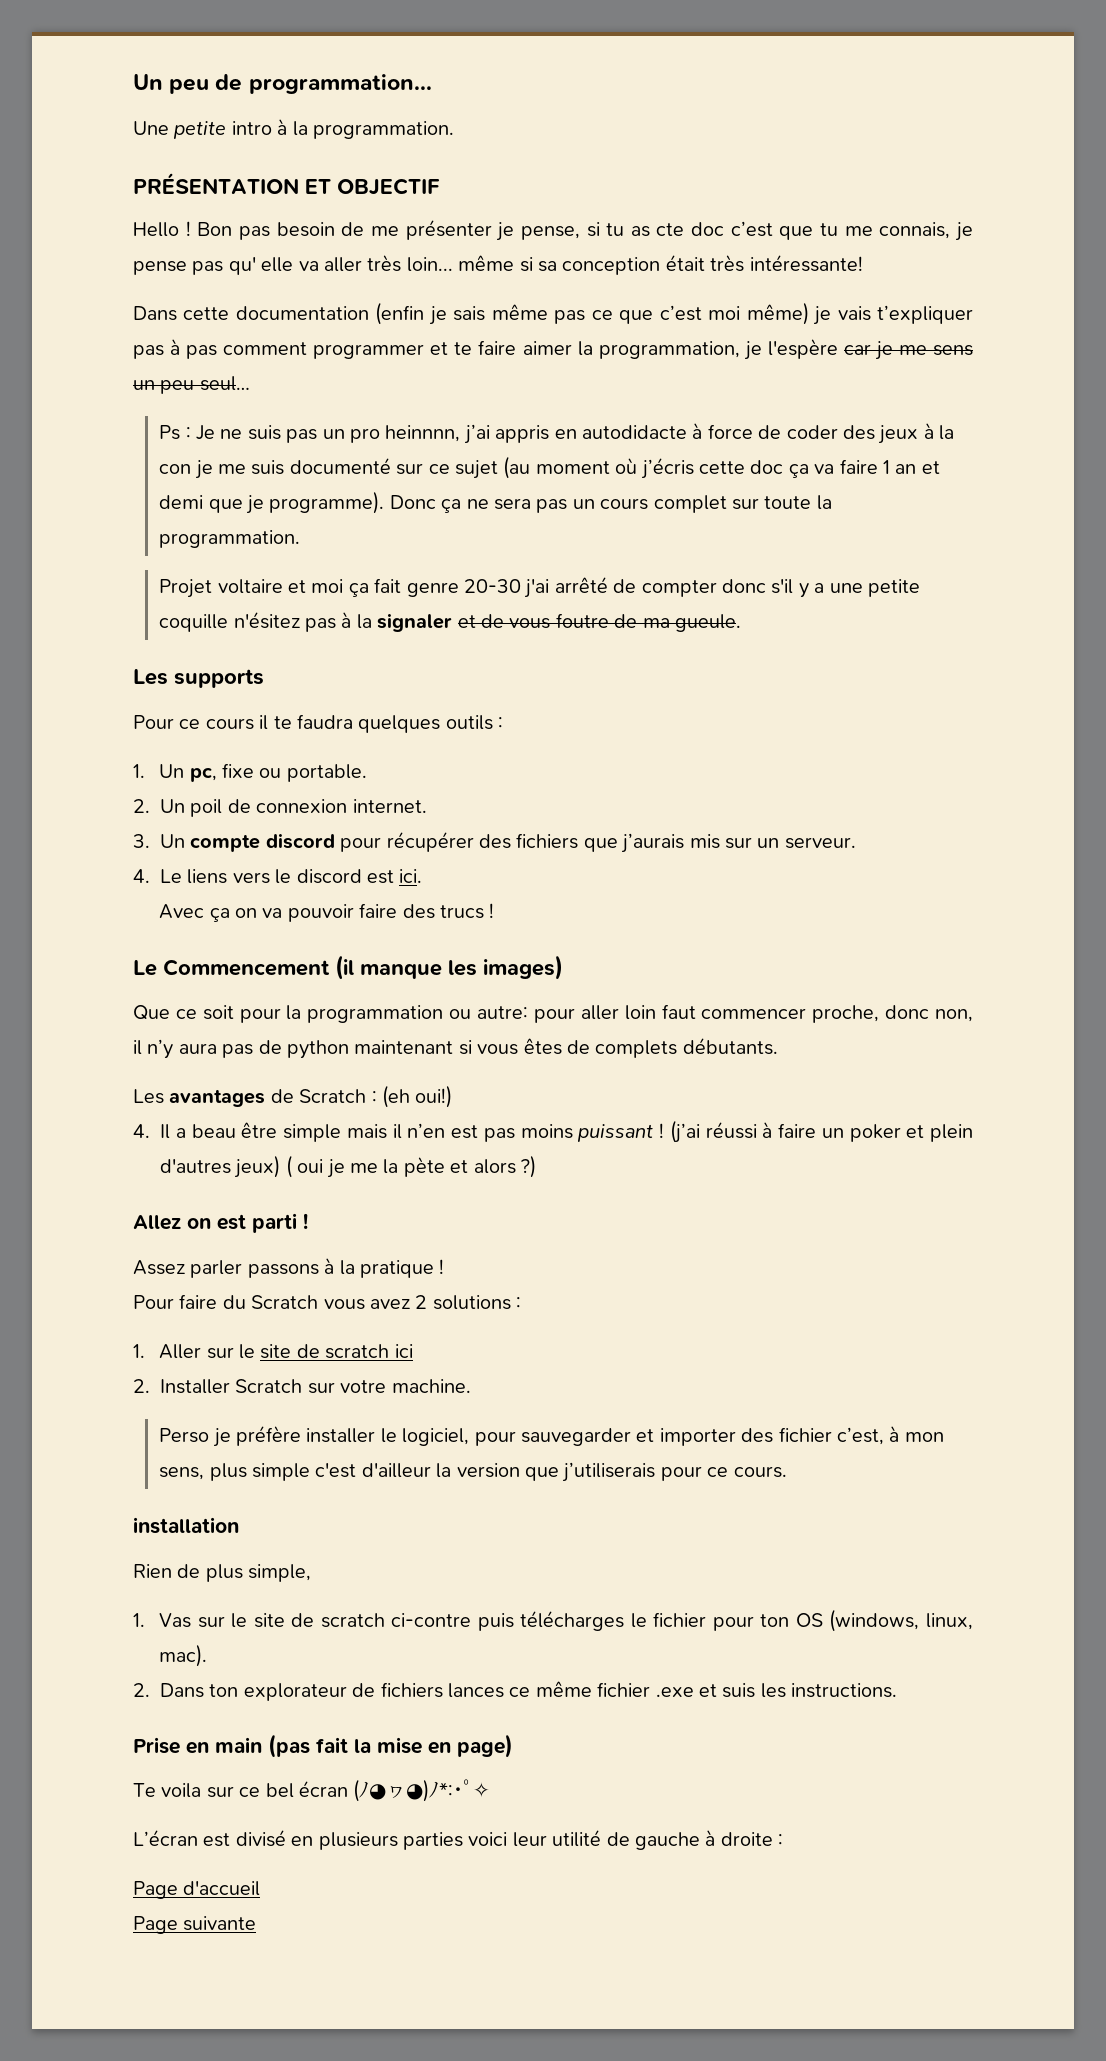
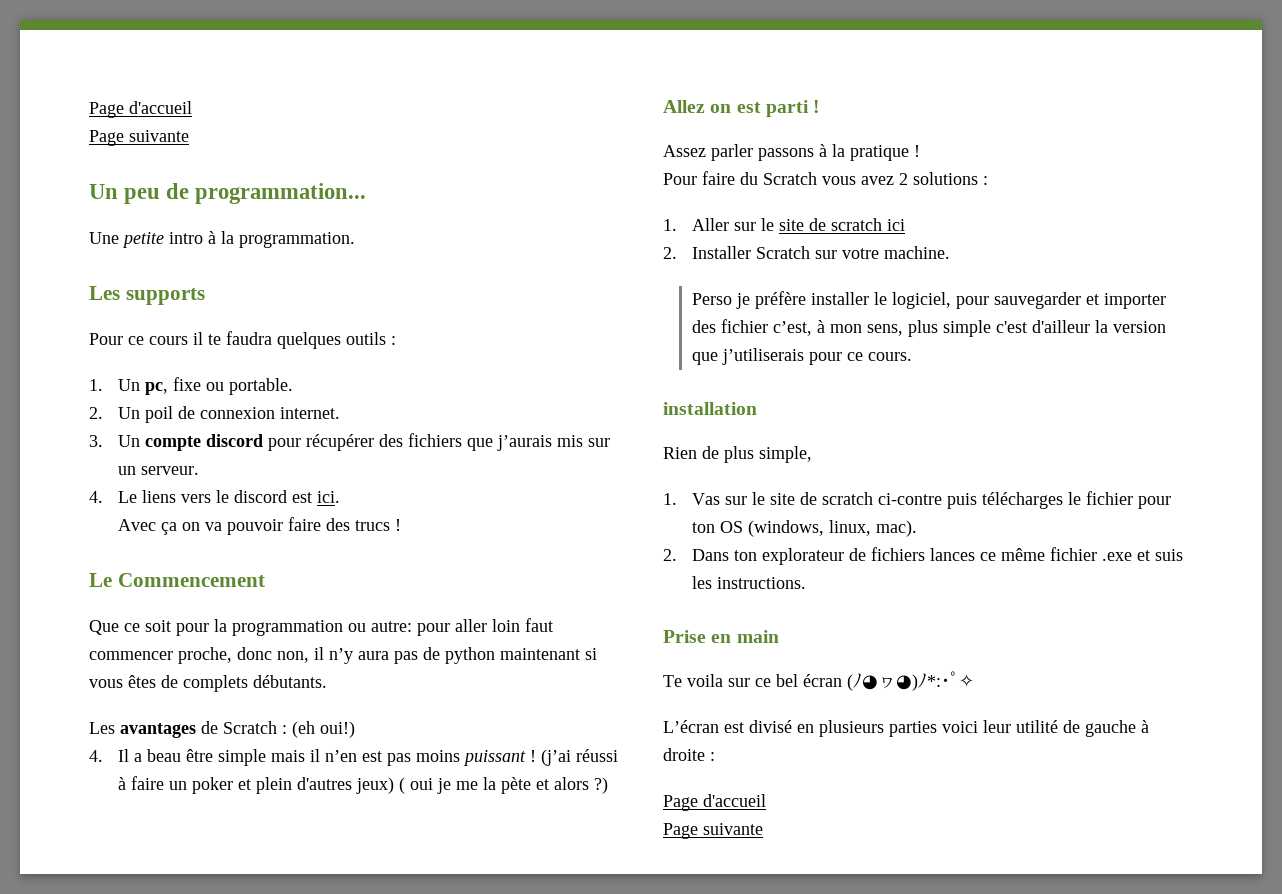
(133, 82) none -> [89,101,192,118] [89,130,189,146] Page d'accueil // Page suivante //
[133,172,440,196] [133,220,973,241] [133,255,863,275] [133,302,973,325] [133,339,973,360] [133,376,250,394] [159,423,955,444] [159,456,940,479] [159,491,832,514] [159,530,301,548] [159,577,921,598] [159,612,742,632] // PRÉSENTATION ET OBJECTIF // Hello ! Bon pas besoin de me présenter je pense, si tu as cte doc c’est que tu me connais, je pense pas qu' elle va aller très loin... même si sa conception était très intéressante! // Dans cette documentation (enfin je sais même pas ce que c’est moi même) je vais t’expliquer pas à pas comment programmer et te faire aimer la programmation, je l'espère car je me sens un peu seul… // Ps : Je ne suis pas un pro heinnnn, j’ai appris en autodidacte à force de coder des jeux à la con je me suis documenté sur ce sujet (au moment où j’écris cette doc ça va faire 1 an et demi que je programme). Donc ça ne sera pas un cours complet sur toute la programmation. // Projet voltaire et moi ça fait genre 20-30 j'ai arrêté de compter donc s'il y a une petite coquille n'ésitez pas à la signaler et de vous foutre de ma gueule. -> (355, 240) none
[335,955,563,980] (il manque les images) -> (265, 580) none
[268,1734,513,1758] (pas fait la mise en page) -> (779, 636) none

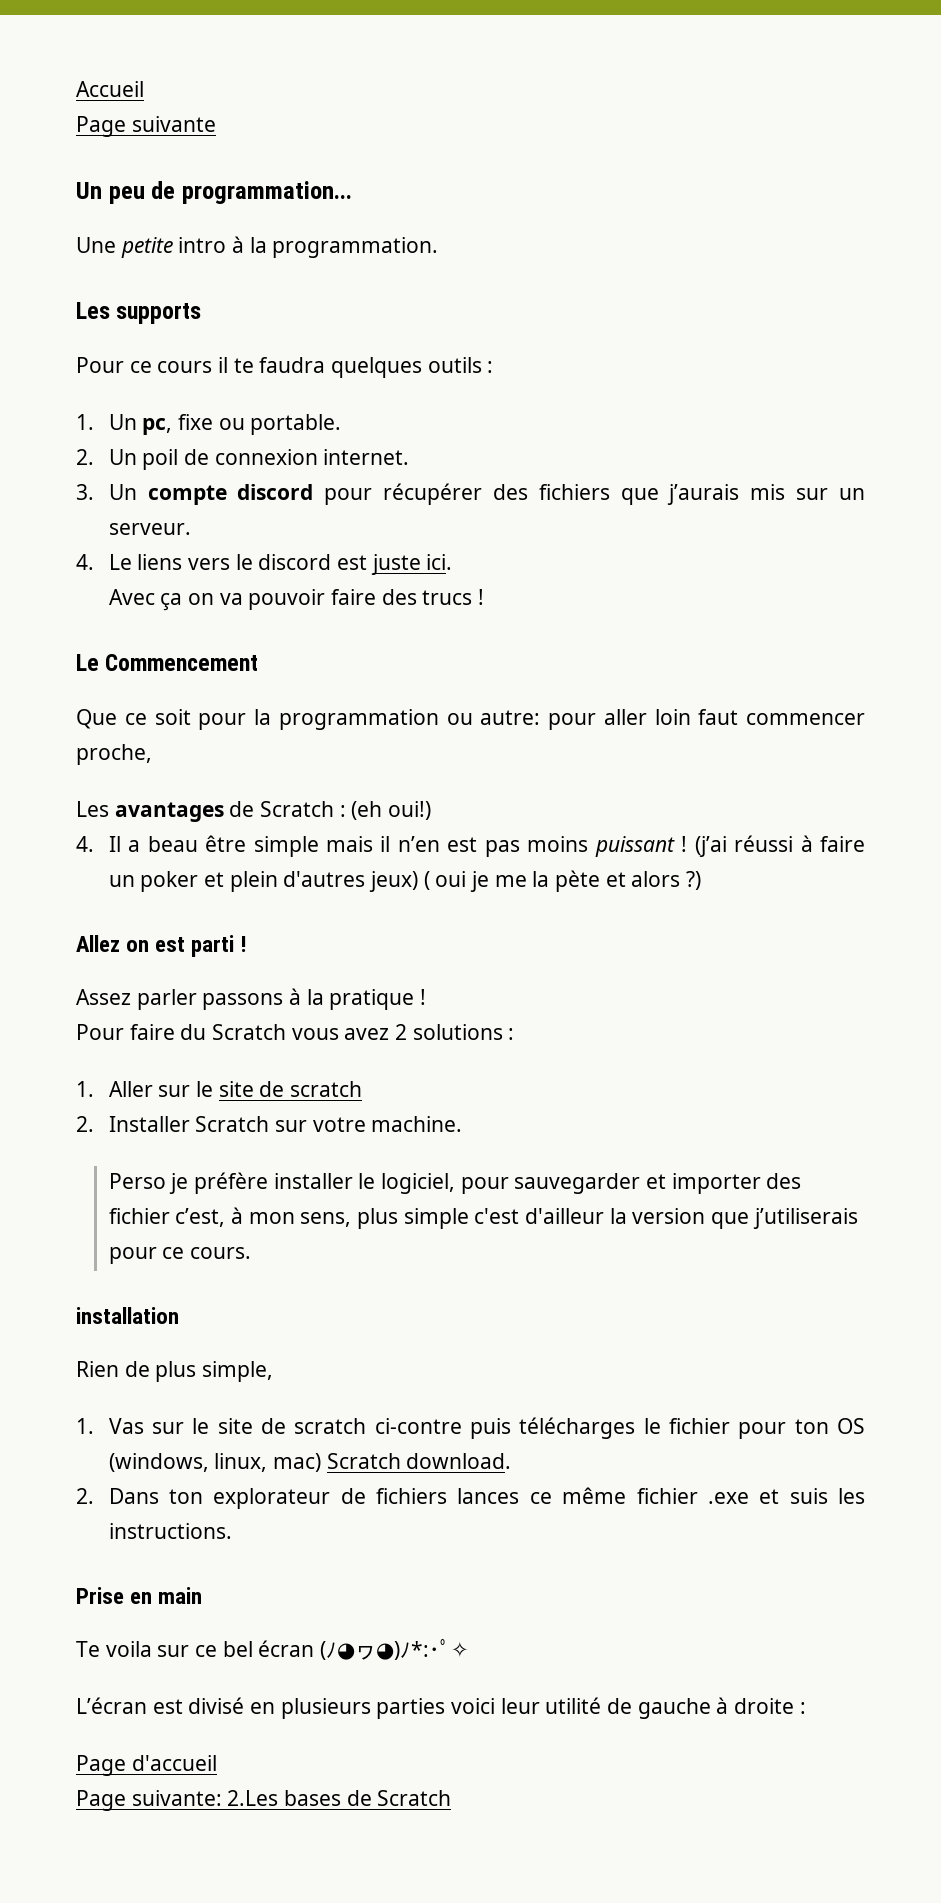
[89,101,192,118] Page d'accueil -> [76,81,144,97] Accueil
(313, 497) none -> [370,554,421,575] juste
[237,647,597,664] [89,675,327,692] donc non, il n’y aura pas de python maintenant si vous êtes de complets débutants. -> (152, 754) none
[887,219,906,231] ici -> (363, 1089) none
[876,520,918,537] mac). -> [273,1453,512,1472] mac) Scratch download.
[703,823,763,835] suivante -> [131,1790,452,1806] suivante: 2.Les bases de Scratch

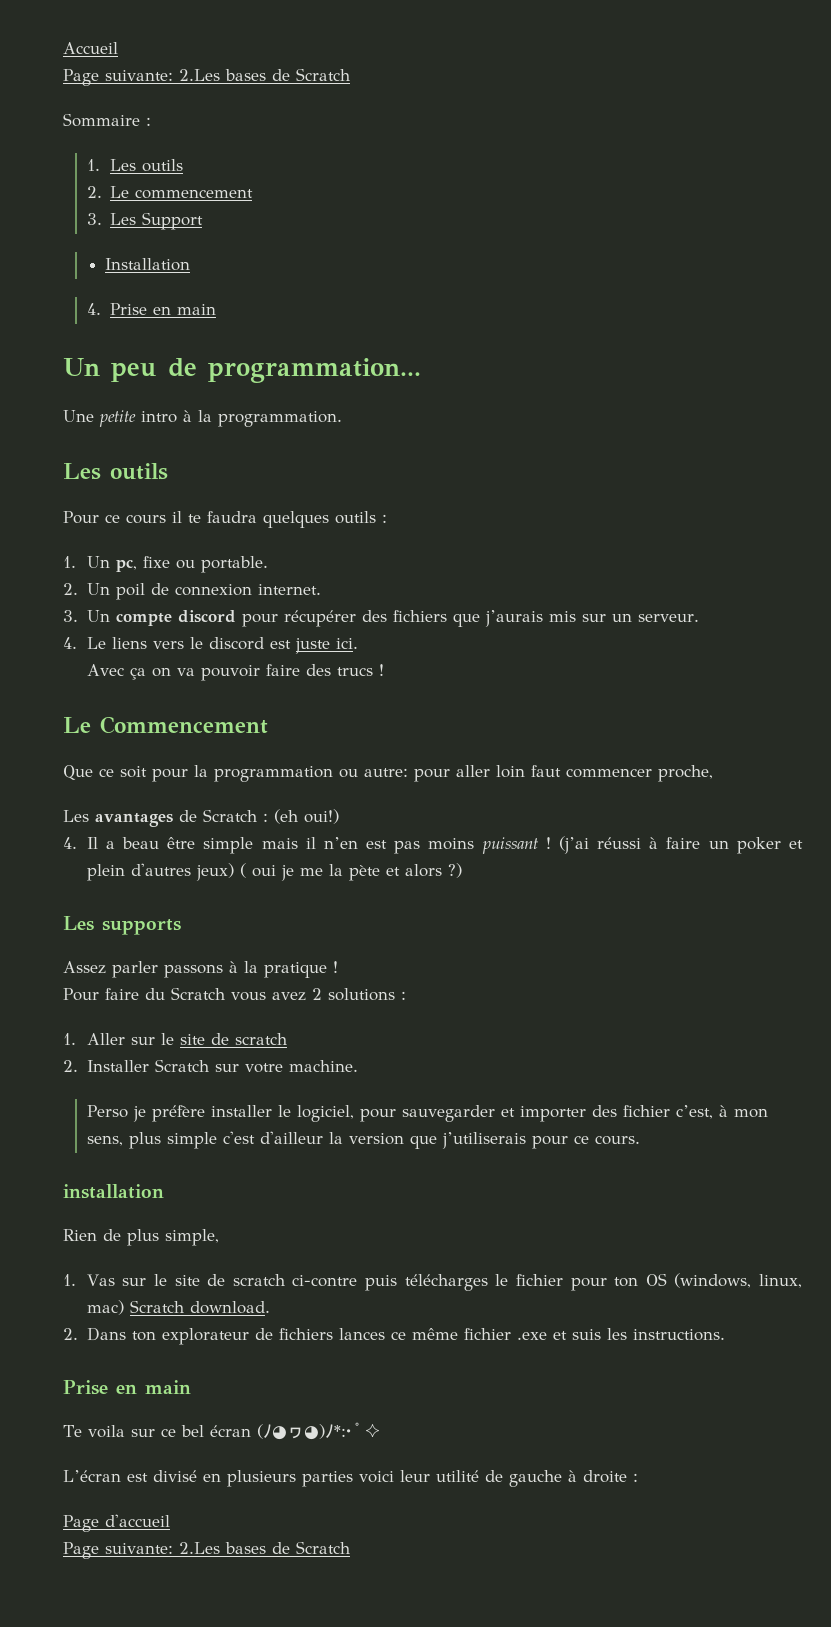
[131,116,216,132] suivante -> [105,68,350,81] [63,113,151,127] [86,159,184,172] [86,186,254,199] [86,212,204,230] [105,258,191,271] [86,303,217,315] suivante: 2.Les bases de Scratch // Sommaire : // 1. Les outils // 2. Le commencement // 3. Les Support // Installation // 4. Prise en main
[116,303,202,324] supports -> [110,463,168,480] outils
[76,935,248,957] Allez on est parti ! -> [63,916,181,935] Les supports

